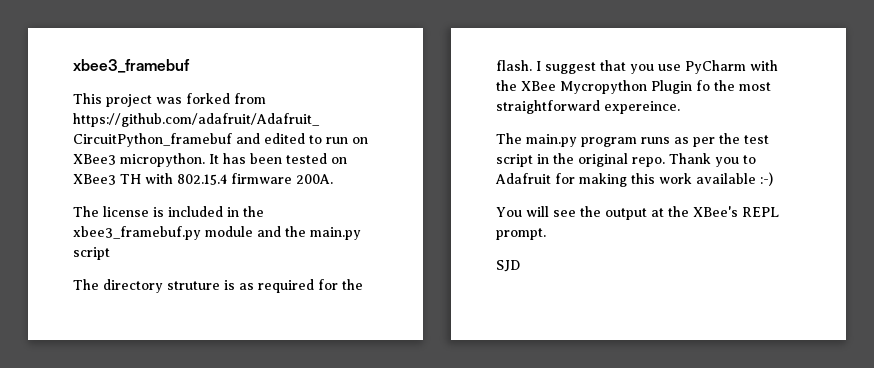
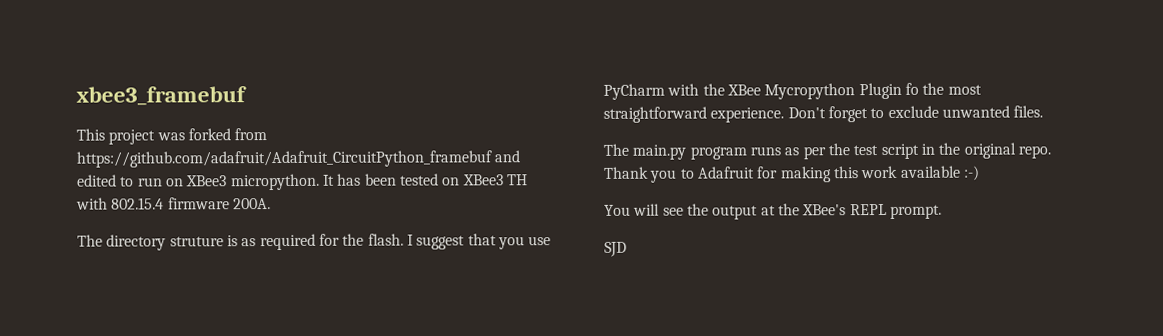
[73,206,264,217] [73,226,361,240] [73,247,110,260] // The license is included in the xbee3_framebuf.py module and the main.py script -> (271, 204) none
[604,101,680,114] expereince. -> [710,105,1044,123] experience. Don't forget to exclude unwanted files.

